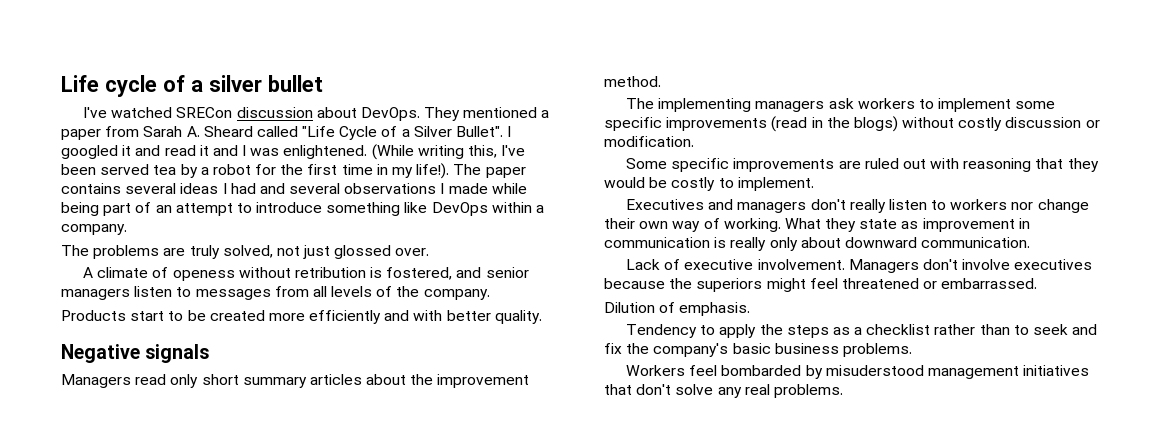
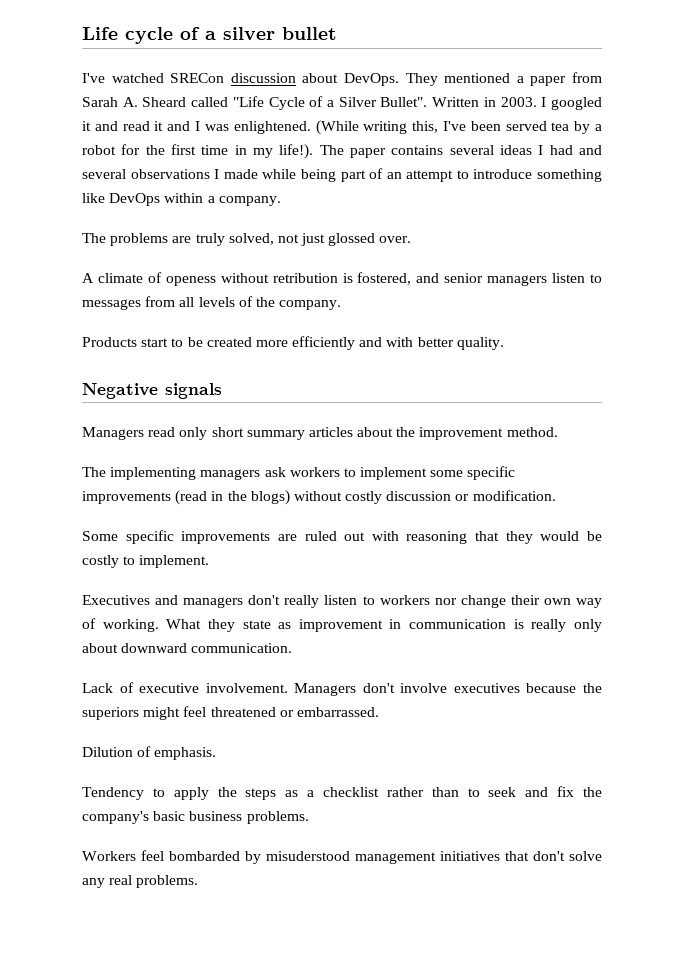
(504, 131) none -> [432,97,537,107] Written in 2003.

